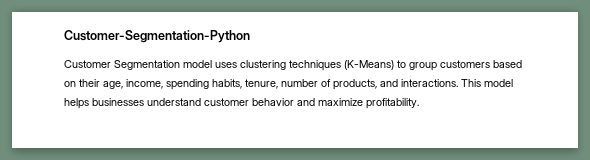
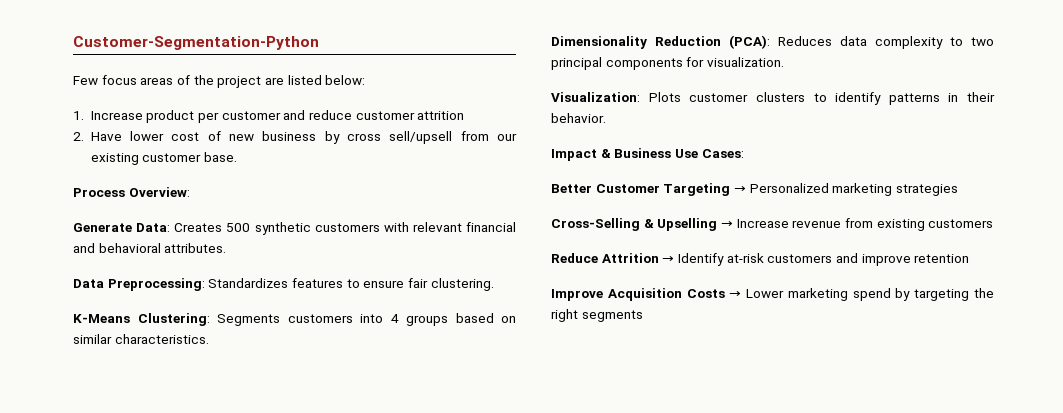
[64,60,522,71] [64,79,513,90] [64,98,419,109] Customer Segmentation model uses clustering techniques (K-Means) to group customers based on their age, income, spending habits, tenure, number of products, and interactions. This model helps businesses understand customer behavior and maximize profitability. -> [73,75,366,88] [73,110,465,123] [73,131,517,144] [90,152,238,165] [73,187,190,197] [73,222,516,235] [73,243,227,253] [73,278,494,291] [73,313,516,326] [73,334,209,344] [551,35,994,49] [551,57,784,70] [551,92,995,105] [551,113,606,123] [551,148,744,161] [551,183,958,196] [551,218,994,231] [551,253,970,266] [551,288,994,301] [551,309,643,322] Few focus areas of the project are listed below: // 1. Increase product per customer and reduce customer attrition // 2. Have lower cost of new business by cross sell/upsell from our existing customer base. // Process Overview: // Generate Data: Creates 500 synthetic customers with relevant financial and behavioral attributes. // Data Preprocessing: Standardizes features to ensure fair clustering. // K-Means Clustering: Segments customers into 4 groups based on similar characteristics. // Dimensionality Reduction (PCA): Reduces data complexity to two principal components for visualization. // Visualization: Plots customer clusters to identify patterns in their behavior. // Impact & Business Use Cases: // Better Customer Targeting → Personalized marketing strategies // Cross-Selling & Upselling → Increase revenue from existing customers // Reduce Attrition → Identify at-risk customers and improve retention // Improve Acquisition Costs → Lower marketing spend by targeting the right segments

